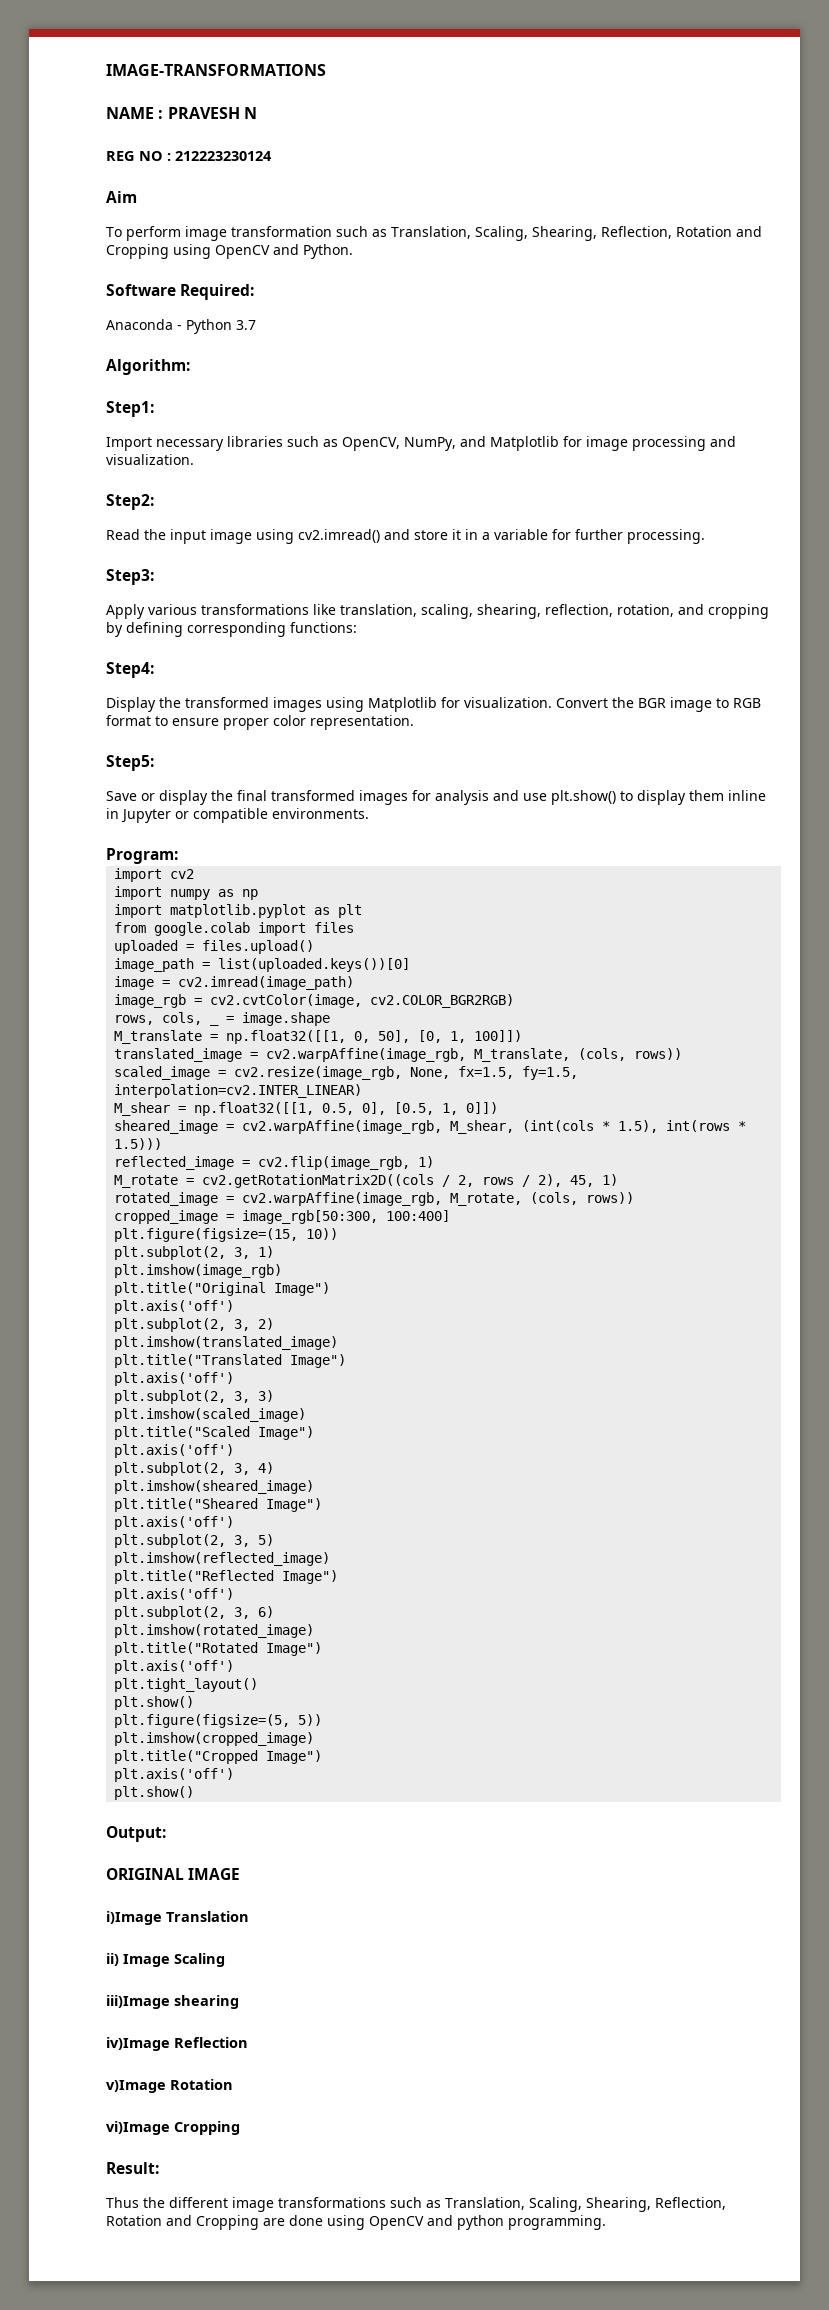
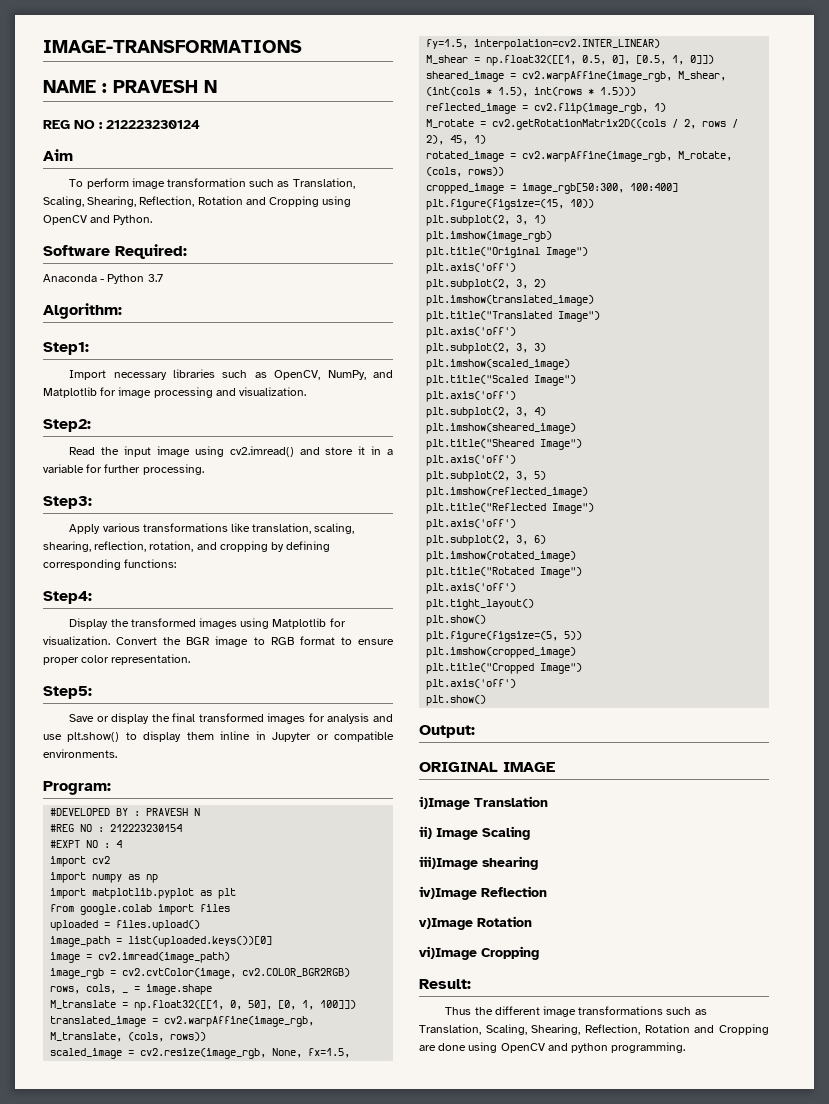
(178, 856) none -> [50,808,201,816] [50,824,183,832] [50,840,123,848] // #DEVELOPED BY : PRAVESH N // #REG NO : 212223230154 // #EXPT NO : 4

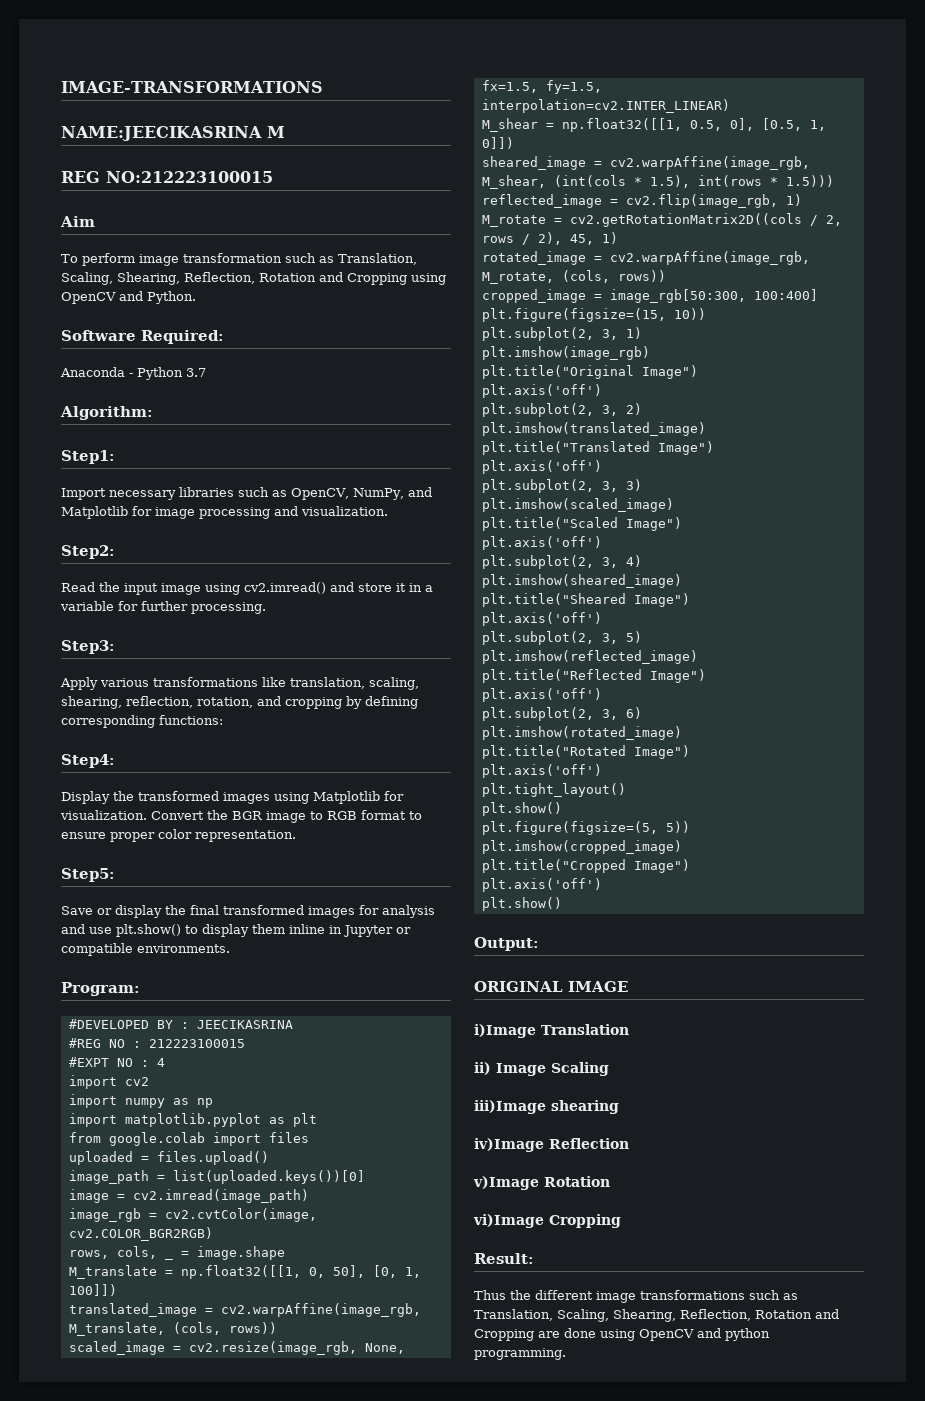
[43,80,217,93] [43,120,200,129] NAME : PRAVESH N // REG NO : 212223230124 -> [61,126,285,141] [61,171,273,183] NAME:JEECIKASRINA M // REG NO:212223100015
[146,808,201,816] PRAVESH N -> [196,1020,293,1029] JEECIKASRINA
[110,824,183,832] 212223230154 -> [148,1039,245,1048] 212223100015

